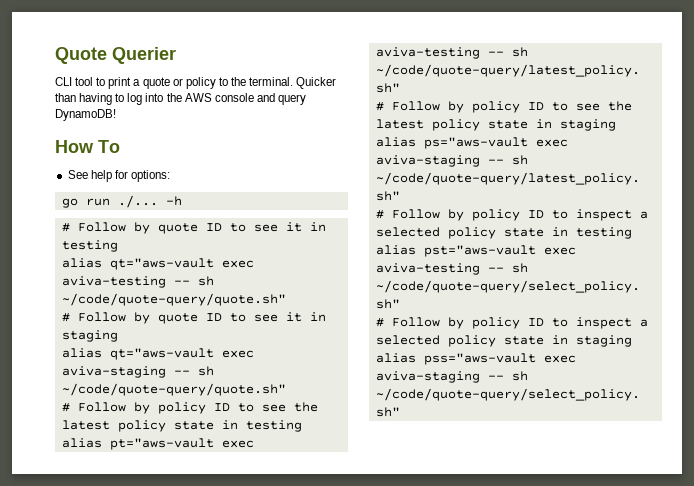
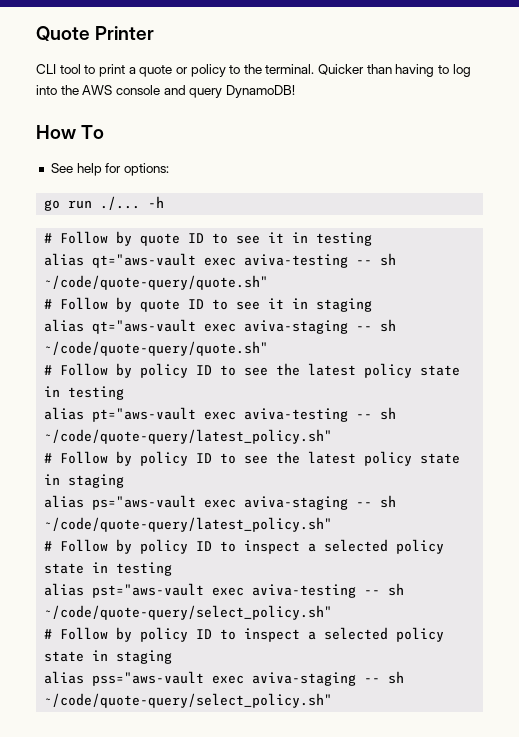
[112,47,176,64] Querier -> [95,26,155,40] Printer

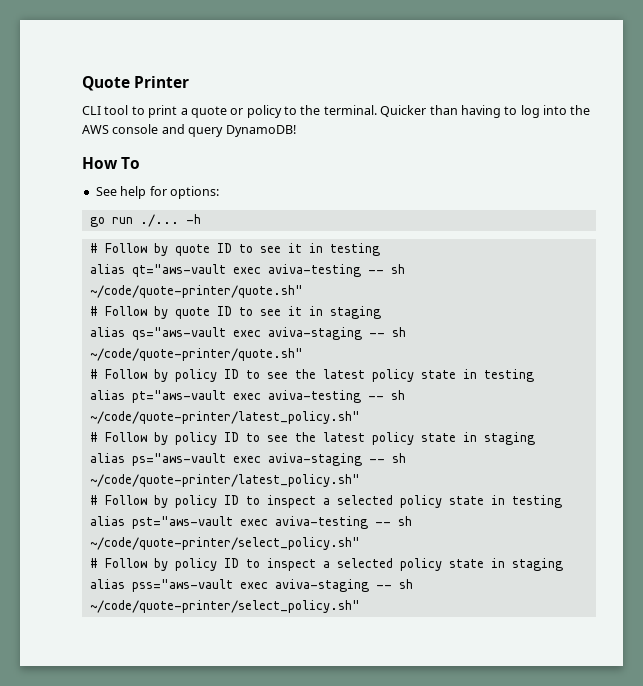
[44,275,269,290] ~/code/quote-query/quote.sh" -> [89,285,303,298] ~/code/quote-printer/quote.sh"
[92,319,397,334] [44,341,269,356] qt="aws-vault exec aviva-staging -- sh ~/code/quote-query/quote.sh" -> [131,327,406,340] [89,348,303,361] qs="aws-vault exec aviva-staging -- sh ~/code/quote-printer/quote.sh"
[44,429,333,444] ~/code/quote-query/latest_policy.sh" -> [89,411,360,424] ~/code/quote-printer/latest_policy.sh"
[44,517,333,532] ~/code/quote-query/latest_policy.sh" -> [89,474,360,487] ~/code/quote-printer/latest_policy.sh"
[44,605,333,620] ~/code/quote-query/select_policy.sh" -> [89,537,360,550] ~/code/quote-printer/select_policy.sh"
[44,693,333,708] ~/code/quote-query/select_policy.sh" -> [89,600,360,613] ~/code/quote-printer/select_policy.sh"

